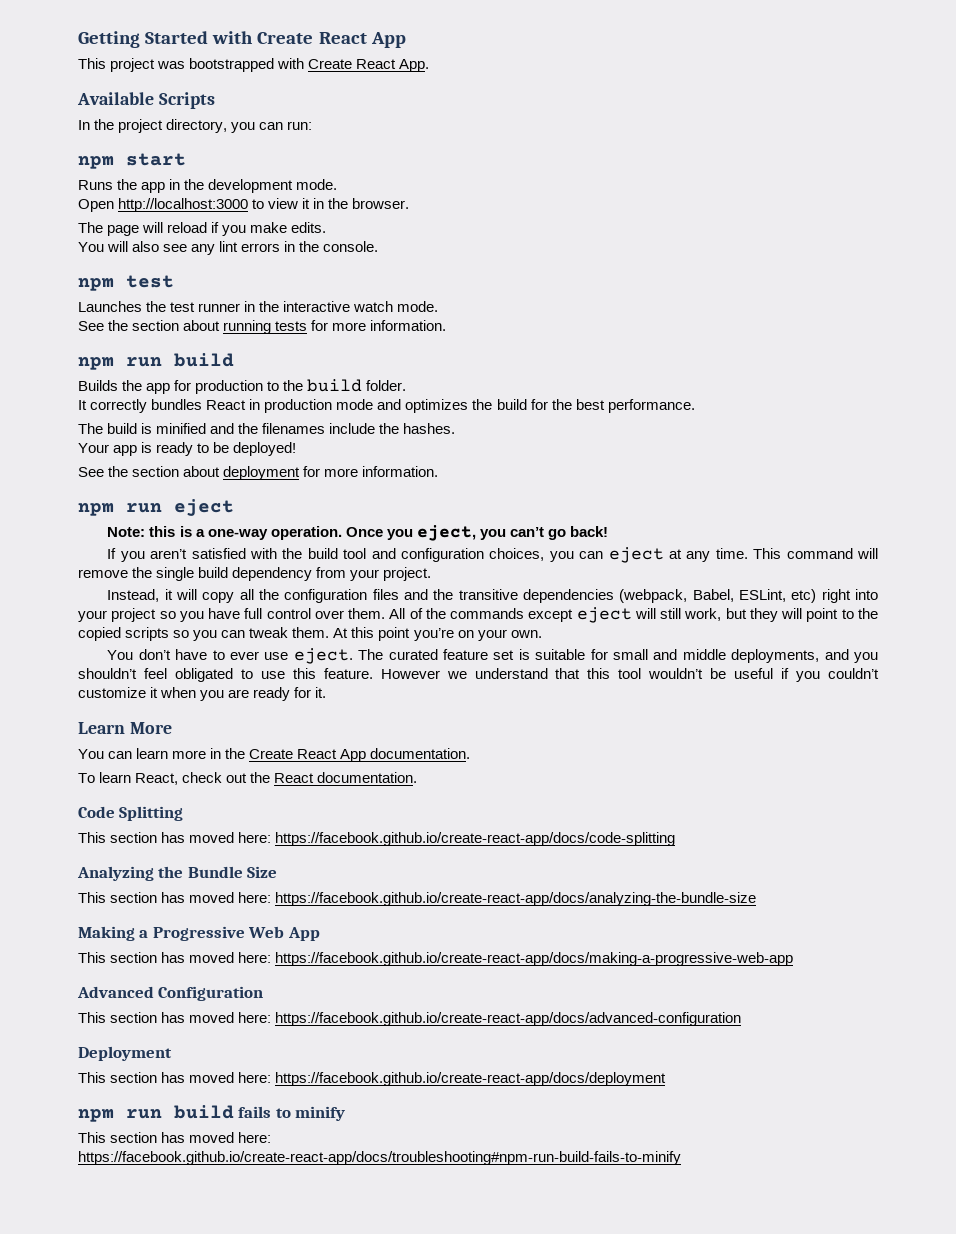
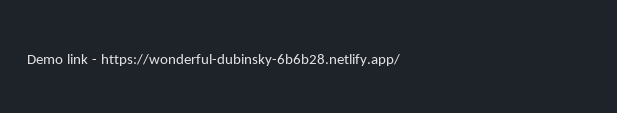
[78,31,406,48] [78,58,430,72] [77,92,215,109] [78,119,313,133] [78,153,186,169] [78,179,338,193] [78,198,410,212] [78,222,327,236] [78,241,379,255] [78,275,174,291] [78,301,439,312] [78,320,447,334] [78,353,234,370] [78,379,407,394] [78,399,695,413] [78,423,456,434] [78,442,297,456] [78,466,439,480] [78,499,234,516] [107,525,609,541] [107,547,879,563] [78,567,432,581] [107,589,878,603] [78,607,878,623] [78,627,542,641] [107,648,879,664] [78,668,880,682] [78,687,327,701] [78,722,172,734] [78,748,471,762] [78,772,418,785] [78,806,184,821] [78,832,676,846] [77,866,278,881] [78,892,757,906] [78,926,320,941] [78,952,794,966] [77,986,264,1001] [78,1012,742,1026] [78,1046,172,1061] [78,1072,667,1086] [78,1105,346,1122] [78,1132,272,1143] [78,1151,681,1165] Getting Started with Create React App // This project was bootstrapped with Create React App. // Available Scripts // In the project directory, you can run: // npm start // Runs the app in the development mode. // Open http://localhost:3000 to view it in the browser. // The page will reload if you make edits. // You will also see any lint errors in the console. // npm test // Launches the test runner in the interactive watch mode. // See the section about running tests for more information. // npm run build // Builds the app for production to the build folder. // It correctly bundles React in production mode and optimizes the build for the best performance. // The build is minified and the filenames include the hashes. // Your app is ready to be deployed! // See the section about deployment for more information. // npm run eject // Note: this is a one-way operation. Once you eject, you can’t go back! // If you aren’t satisfied with the build tool and configuration choices, you can eject at any time. This command will remove the single build dependency from your project. // Instead, it will copy all the configuration files and the transitive dependencies (webpack, Babel, ESLint, etc) right into your project so you have full control over them. All of the commands except eject will still work, but they will point to the copied scripts so you can tweak them. At this point you’re on your own. // You don’t have to ever use eject. The curated feature set is suitable for small and middle deployments, and you shouldn’t feel obligated to use this feature. However we understand that this tool wouldn’t be useful if you couldn’t customize it when you are ready for it. // Learn More // You can learn more in the Create React App documentation. // To learn React, check out the React documentation. // Code Splitting // This section has moved here: https://facebook.github.io/create-react-app/docs/code-splitting // Analyzing the Bundle Size // This section has moved here: https://facebook.github.io/create-react-app/docs/analyzing-the-bundle-size // Making a Progressive Web App // This section has moved here: https://facebook.github.io/create-react-app/docs/making-a-progressive-web-app // Advanced Configuration // This section has moved here: https://facebook.github.io/create-react-app/docs/advanced-configuration // Deployment // This section has moved here: https://facebook.github.io/create-react-app/docs/deployment // npm run build fails to minify // This section has moved here: https://facebook.github.io/create-react-app/docs/troubleshooting#npm-run-build-fails-to-minify -> [27,54,400,66] Demo link - https://wonderful-dubinsky-6b6b28.netlify.app/

